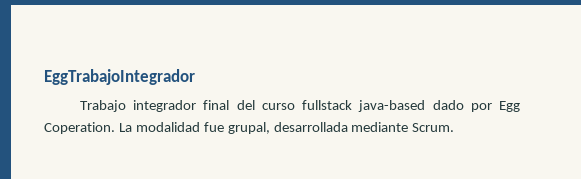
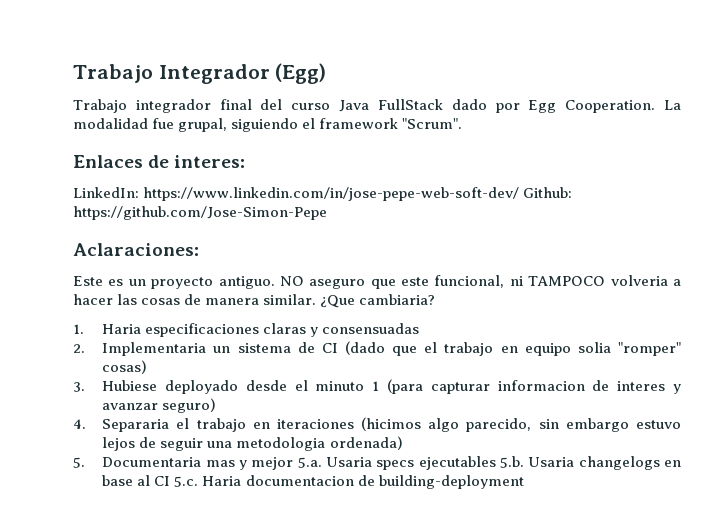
[44,69,195,85] EggTrabajoIntegrador -> [73,63,327,84] Trabajo Integrador (Egg)
[302,100,426,112] fullstack java-based -> [339,99,443,112] Java FullStack
[44,122,115,134] Coperation. -> [565,100,656,113] Cooperation.
[273,122,455,132] desarrollada mediante Scrum. -> [231,118,463,132] [73,155,246,168] [73,187,573,201] [73,206,327,220] [73,243,199,256] [73,275,681,289] [73,294,436,308] [73,323,420,337] [73,341,681,356] [102,360,148,374] [73,379,682,394] [102,398,217,413] [73,417,681,432] [102,436,403,451] [73,456,682,470] [102,475,524,489] siguiendo el framework "Scrum". // Enlaces de interes: // LinkedIn: https://www.linkedin.com/in/jose-pepe-web-soft-dev/ Github: https://github.com/Jose-Simon-Pepe // Aclaraciones: // Este es un proyecto antiguo. NO aseguro que este funcional, ni TAMPOCO volveria a hacer las cosas de manera similar. ¿Que cambiaria? // 1. Haria especificaciones claras y consensuadas // 2. Implementaria un sistema de CI (dado que el trabajo en equipo solia "romper" cosas) // 3. Hubiese deployado desde el minuto 1 (para capturar informacion de interes y avanzar seguro) // 4. Separaria el trabajo en iteraciones (hicimos algo parecido, sin embargo estuvo lejos de seguir una metodologia ordenada) // 5. Documentaria mas y mejor 5.a. Usaria specs ejecutables 5.b. Usaria changelogs en base al CI 5.c. Haria documentacion de building-deployment

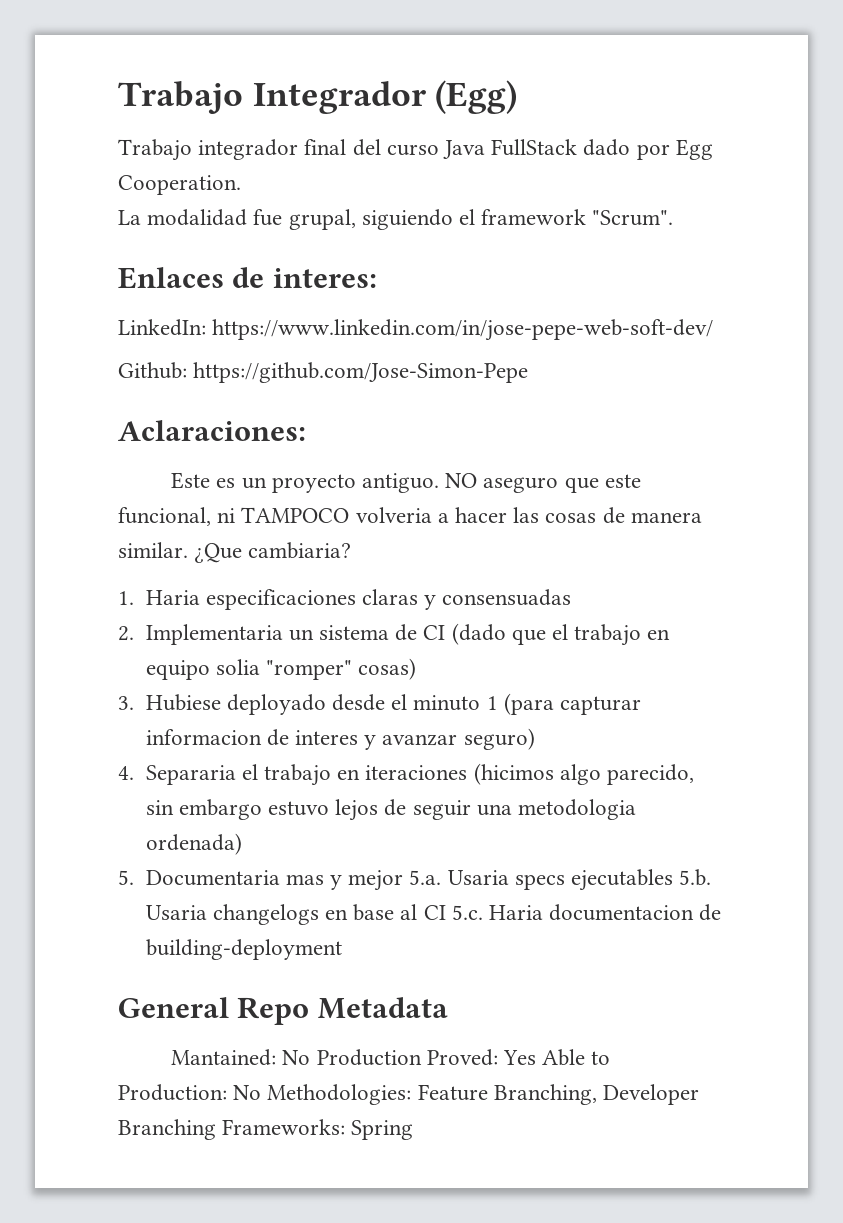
(656, 106) none -> (241, 185) //
(520, 194) none -> (714, 330) //
(524, 482) none -> [118,997,448,1025] [171,1049,611,1066] [118,1084,700,1105] [118,1119,414,1140] // General Repo Metadata // Mantained: No Production Proved: Yes Able to Production: No Methodologies: Feature Branching, Developer Branching Frameworks: Spring

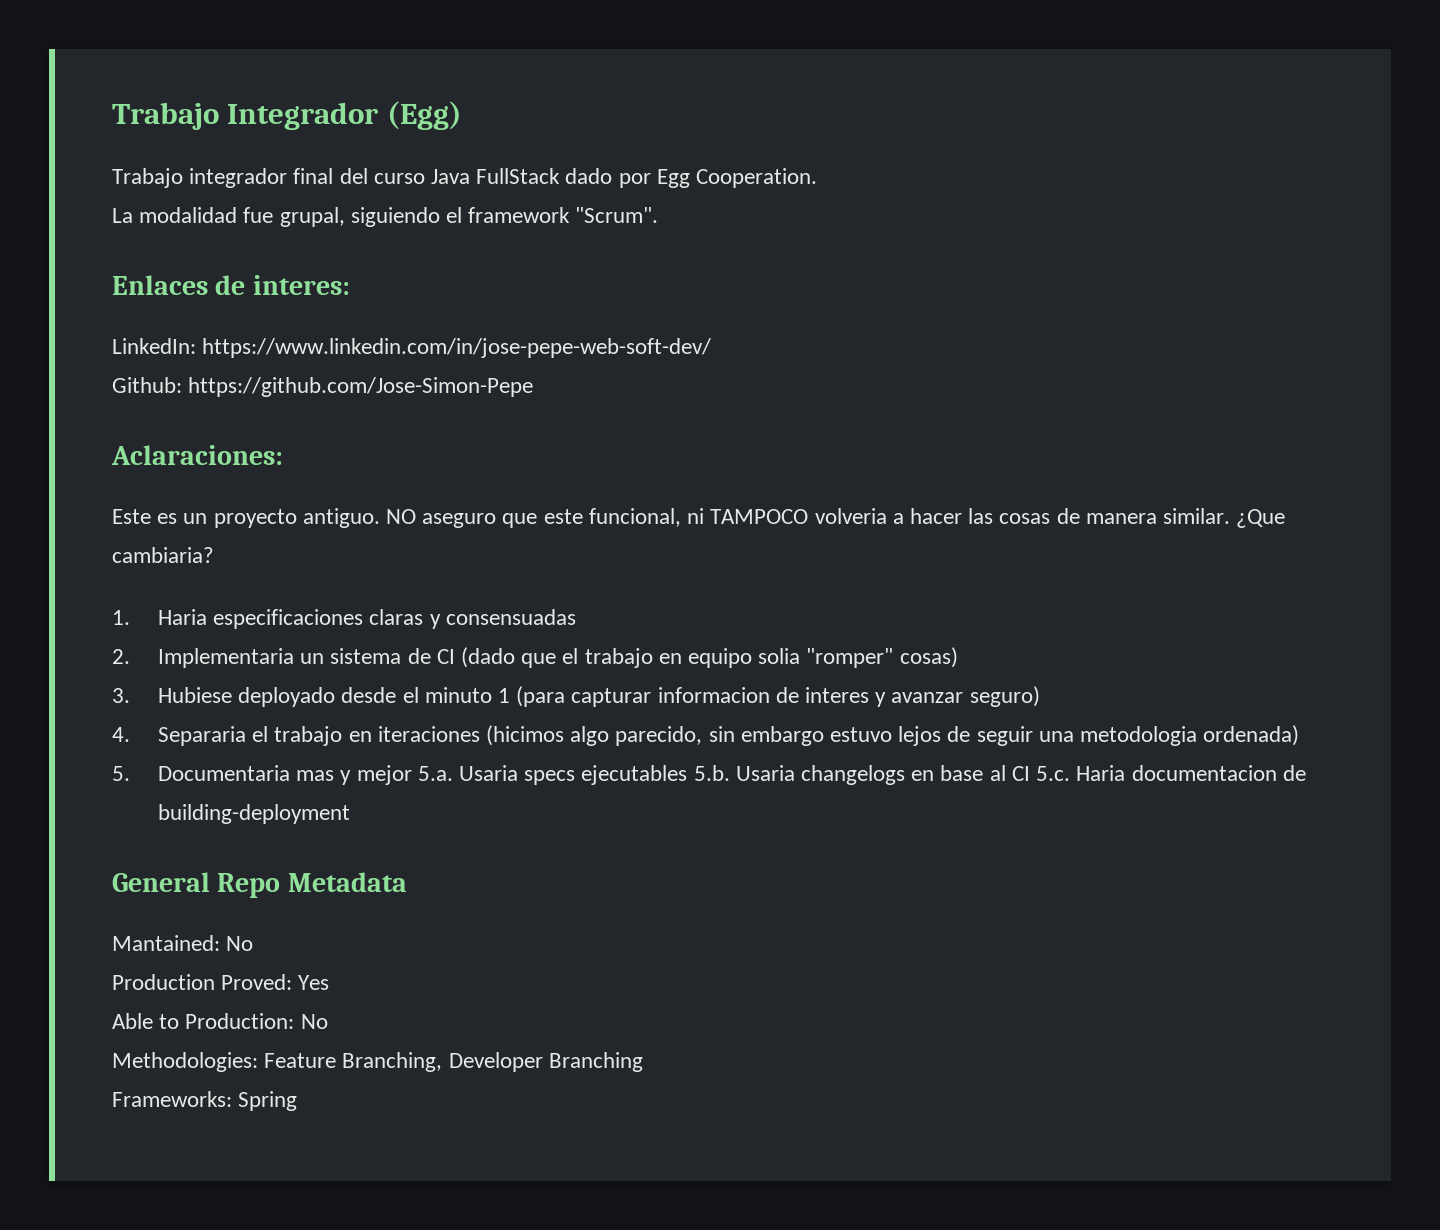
(311, 1057) none -> (254, 943) //
(536, 1057) none -> (330, 982) //
(262, 1092) none -> (328, 1021) //
(216, 1129) none -> (643, 1062) //

